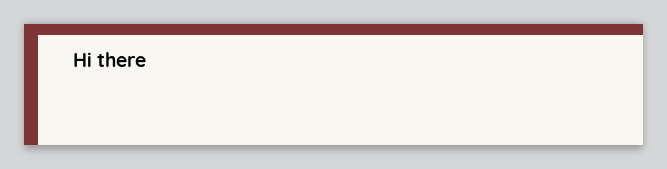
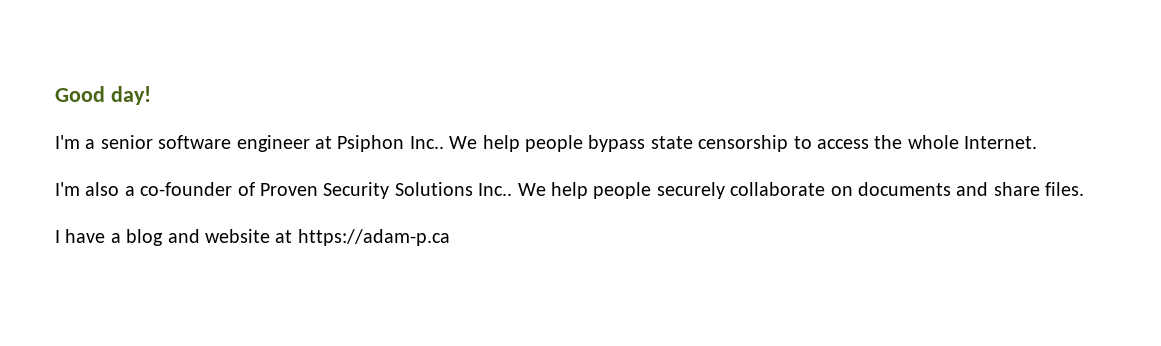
[73,52,147,67] Hi there -> [55,86,151,105] [55,135,1038,152] [55,182,1085,199] [55,229,450,246] Good day! // I'm a senior software engineer at Psiphon Inc.. We help people bypass state censorship to access the whole Internet. // I'm also a co-founder of Proven Security Solutions Inc.. We help people securely collaborate on documents and share files. // I have a blog and website at https://adam-p.ca

